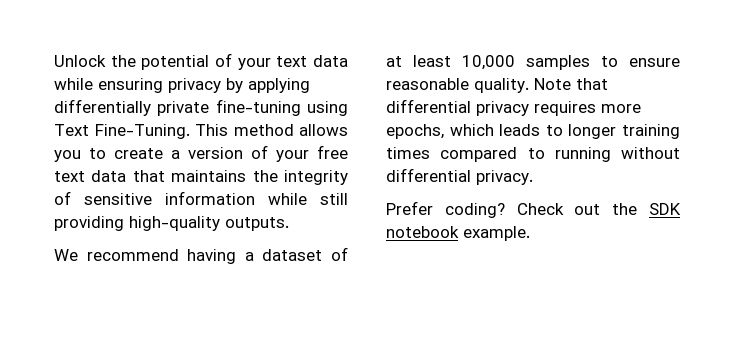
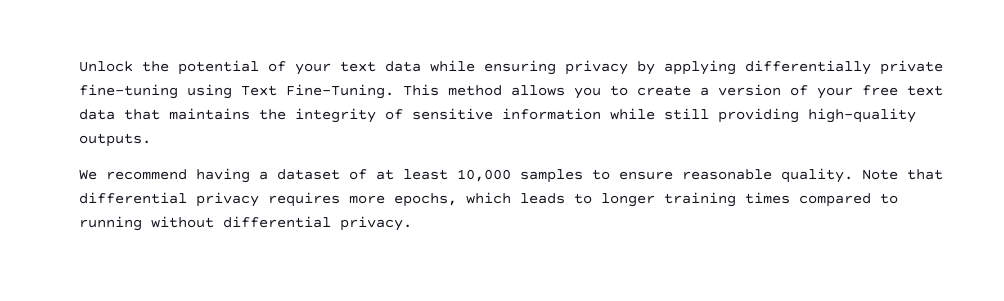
[386,201,681,218] [386,226,530,241] // Prefer coding? Check out the SDK notebook example. -> (412, 223) none

